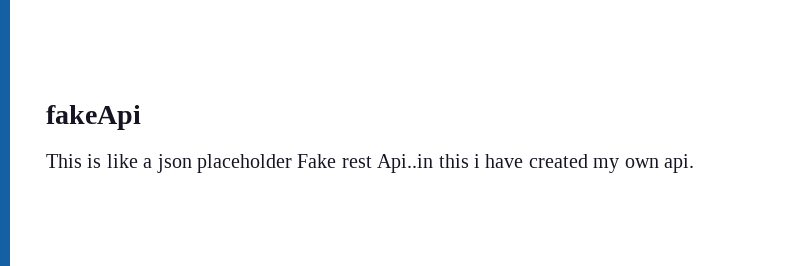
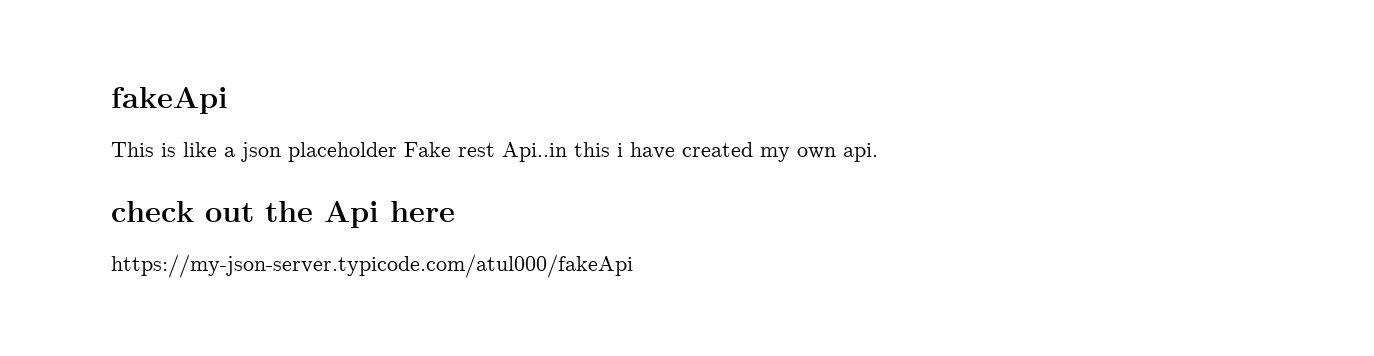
(694, 163) none -> [111,201,455,228] [111,254,633,278] // check out the Api here // https://my-json-server.typicode.com/atul000/fakeApi

